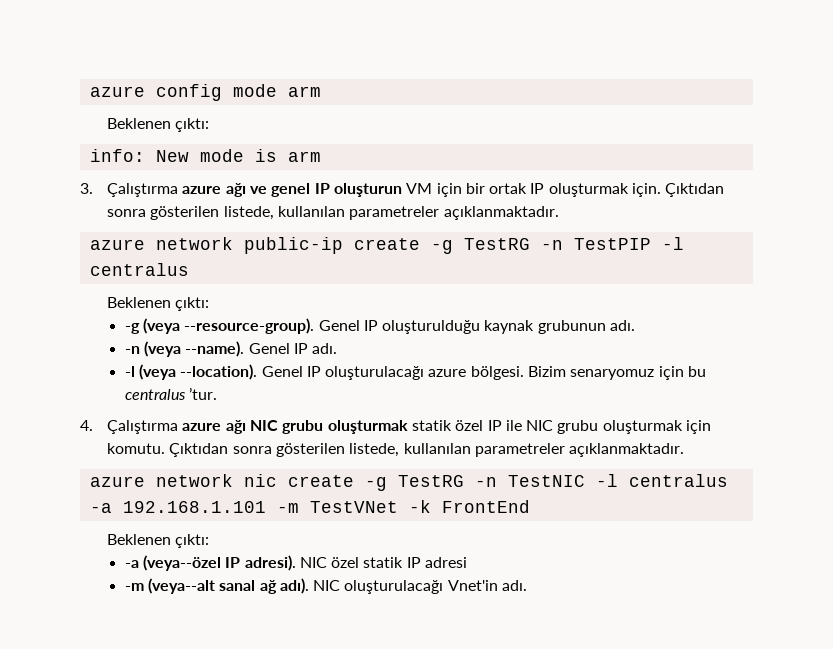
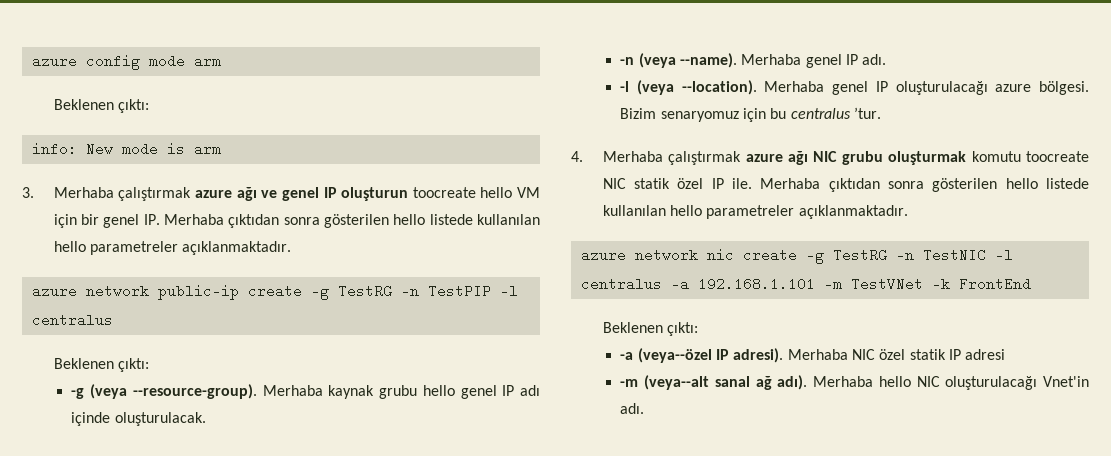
[106,183,178,197] Çalıştırma -> [53,187,192,201] Merhaba çalıştırmak
(402, 190) none -> [412,187,513,198] toocreate hello
[489,183,725,197] [106,206,345,220] ortak IP oluşturmak için. Çıktıdan sonra gösterilen listede, kullanılan -> [103,214,540,228] [53,241,86,252] genel IP. Merhaba çıktıdan sonra gösterilen hello listede kullanılan hello
[318,320,636,334] Genel IP oluşturulduğu kaynak grubunun adı. -> [262,385,540,399] [71,412,206,426] Merhaba kaynak grubu hello genel IP adı içinde oluşturulacak.
[248,343,290,354] Genel -> [741,54,842,68] Merhaba genel
[261,366,303,377] Genel -> [764,81,869,95] Merhaba genel
[106,420,178,434] Çalıştırma -> [602,151,742,165] Merhaba çalıştırmak
[411,420,712,434] [106,443,471,457] statik özel IP ile NIC grubu oluşturmak için komutu. Çıktıdan sonra gösterilen listede, kullanılan -> [971,151,1089,162] [602,178,1089,192] [602,205,703,216] komutu toocreate NIC statik özel IP ile. Merhaba çıktıdan sonra gösterilen hello listede kullanılan hello
(296, 563) none -> [787,349,848,360] Merhaba
(309, 586) none -> [813,376,911,387] Merhaba hello

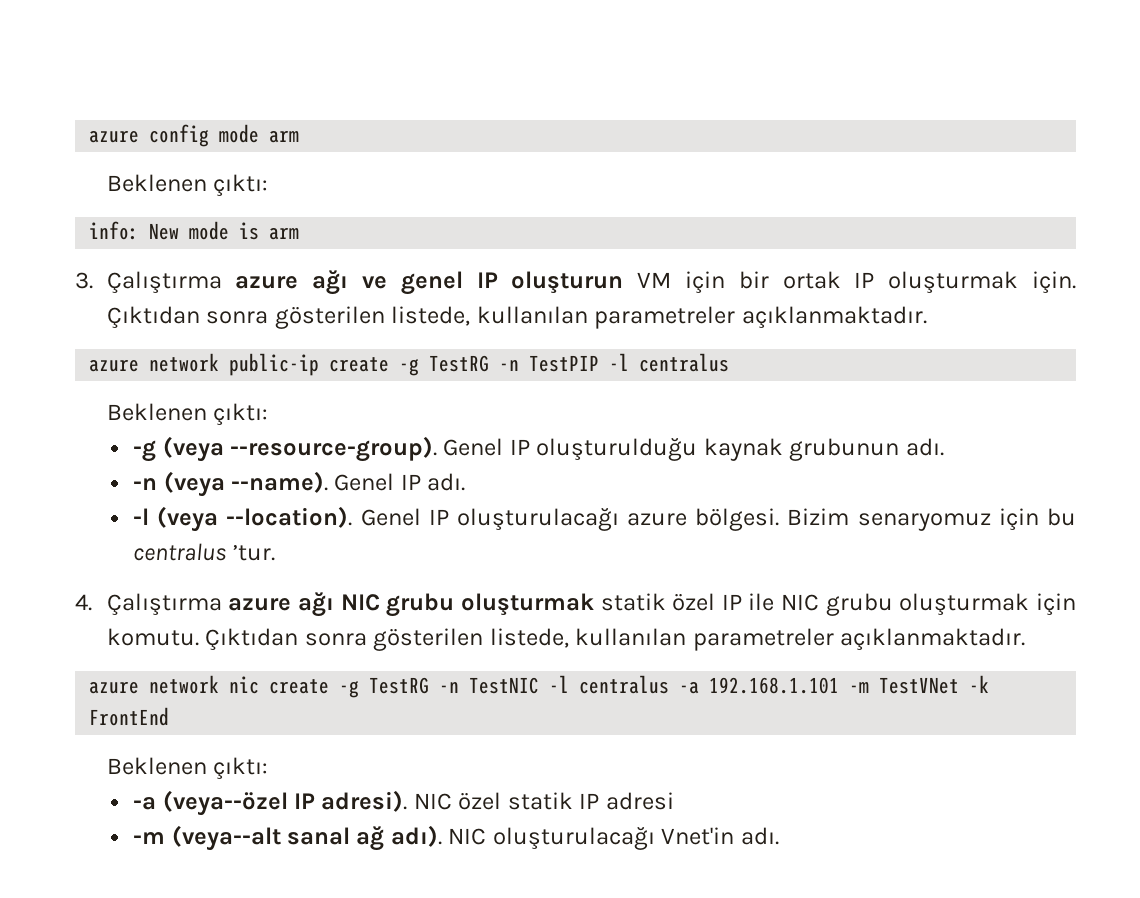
[53,187,192,201] Merhaba çalıştırmak -> [106,271,222,294] Çalıştırma
[412,187,513,198] toocreate hello -> (624, 282) none
[103,214,540,228] [53,241,86,252] genel IP. Merhaba çıktıdan sonra gösterilen hello listede kullanılan hello -> [782,271,1076,294] [106,306,588,329] ortak IP oluşturmak için. Çıktıdan sonra gösterilen listede, kullanılan
[262,385,540,399] [71,412,206,426] Merhaba kaynak grubu hello genel IP adı içinde oluşturulacak. -> [443,438,944,461] Genel IP oluşturulduğu kaynak grubunun adı.
[741,54,842,68] Merhaba genel -> [334,473,395,491] Genel
[764,81,869,95] Merhaba genel -> [360,508,421,526] Genel
[602,151,742,165] Merhaba çalıştırmak -> [106,593,222,616] Çalıştırma
[971,151,1089,162] [602,178,1089,192] [602,205,703,216] komutu toocreate NIC statik özel IP ile. Merhaba çıktıdan sonra gösterilen hello listede kullanılan hello -> [600,593,1077,616] [106,628,687,651] statik özel IP ile NIC grubu oluşturmak için komutu. Çıktıdan sonra gösterilen listede, kullanılan
[787,349,848,360] Merhaba -> (408, 801) none
[813,376,911,387] Merhaba hello -> (442, 836) none

